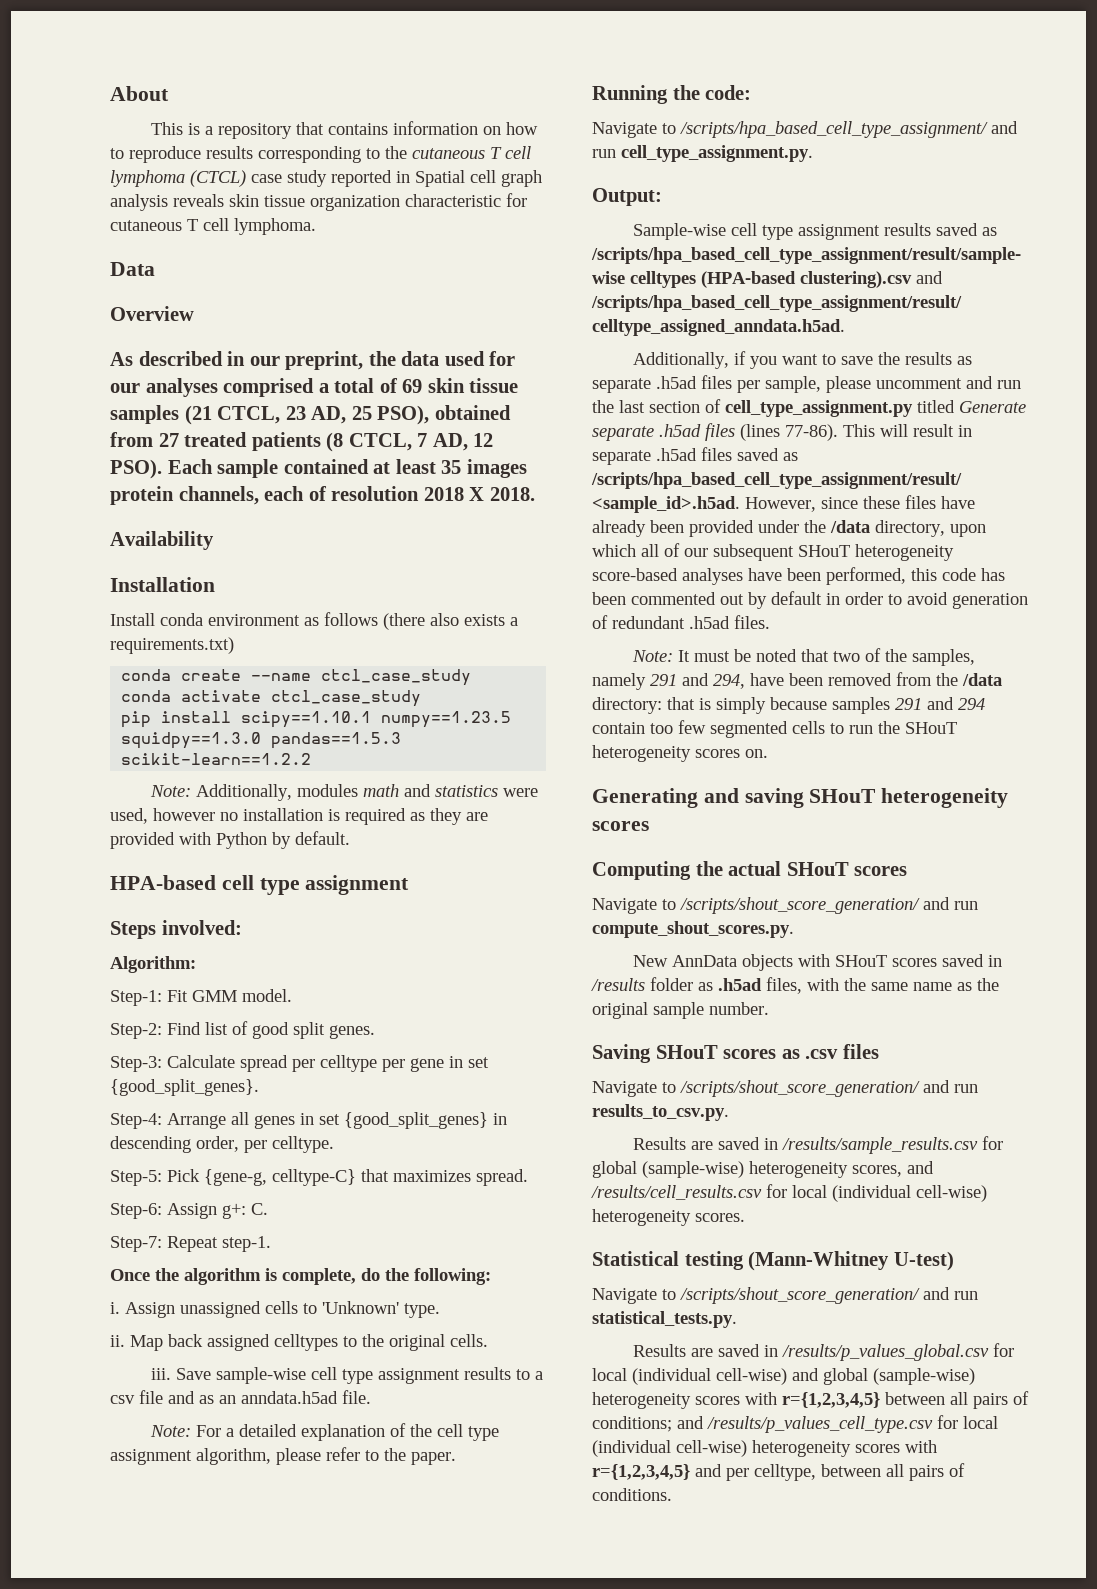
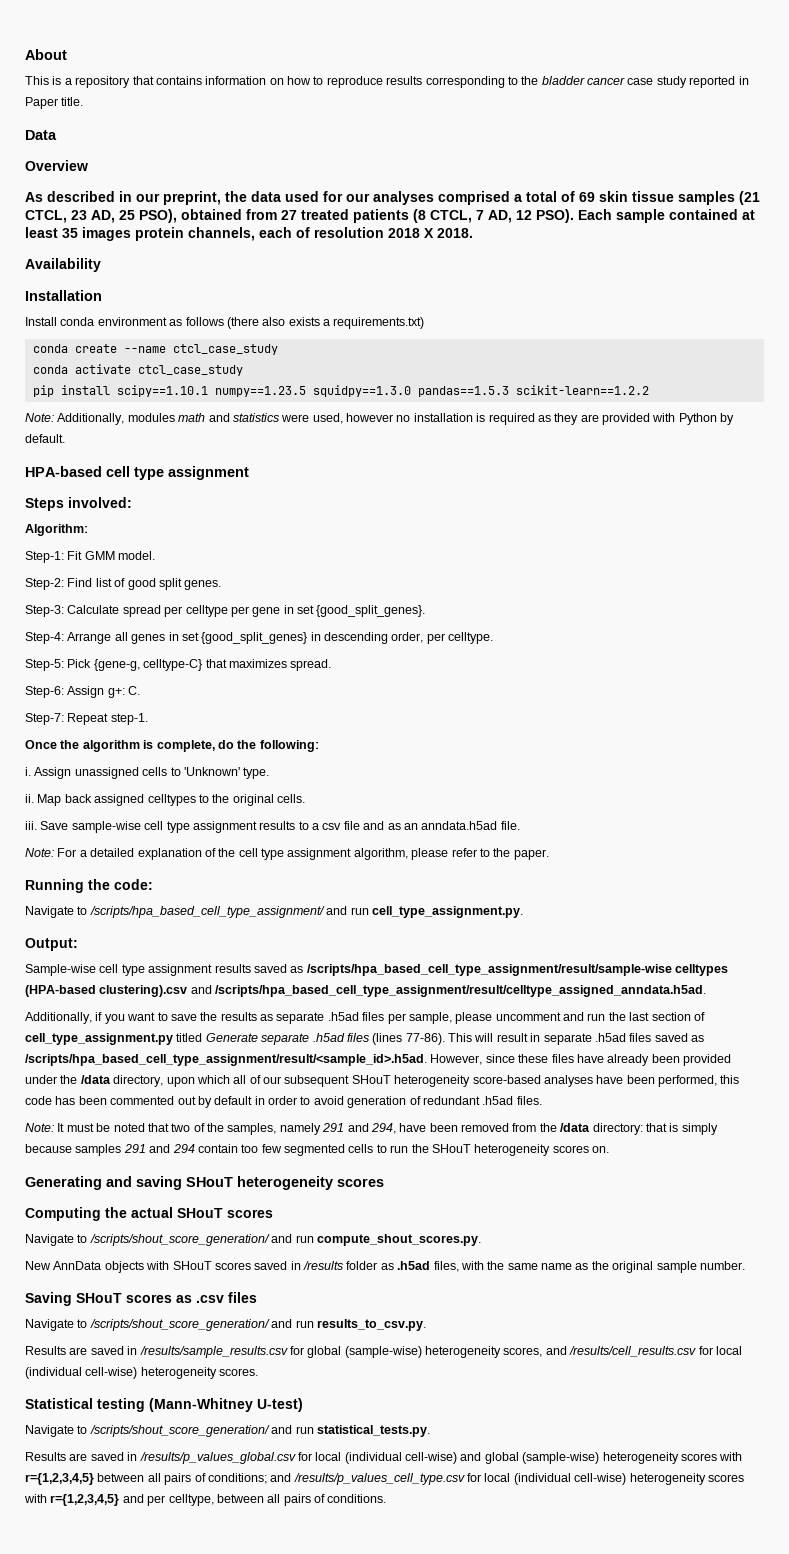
[412,146,531,159] [110,170,542,187] [110,193,527,211] [110,218,316,235] cutaneous T cell lymphoma (CTCL) case study reported in Spatial cell graph analysis reveals skin tissue organization characteristic for cutaneous T cell lymphoma. -> [541,76,749,88] [25,97,84,109] bladder cancer case study reported in Paper title.

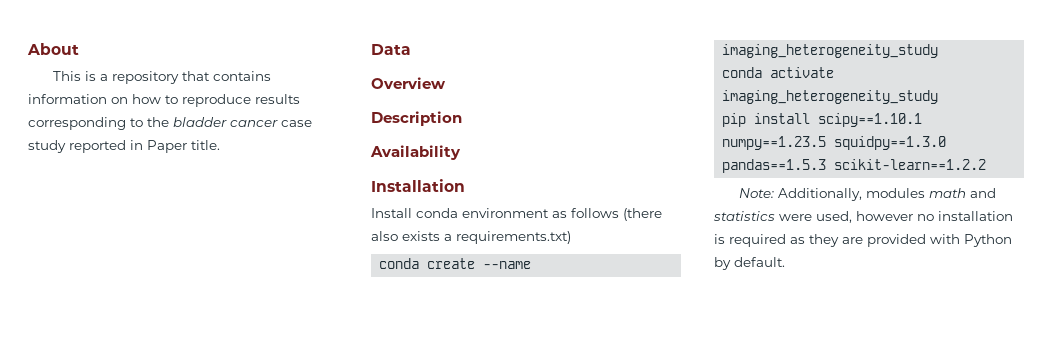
[25,191,760,205] [25,209,755,223] [25,227,473,241] As described in our preprint, the data used for our analyses comprised a total of 69 skin tissue samples (21 CTCL, 23 AD, 25 PSO), obtained from 27 treated patients (8 CTCL, 7 AD, 12 PSO). Each sample contained at least 35 images protein channels, each of resolution 2018 X 2018. -> [371,111,462,126] Description
[172,344,278,355] ctcl_case_study -> [722,44,939,58] imaging_heterogeneity_study
[137,365,243,376] ctcl_case_study -> [722,90,939,104] imaging_heterogeneity_study
[25,466,249,480] [25,497,132,511] [25,524,88,536] [25,551,156,563] [25,578,222,590] [25,605,426,617] [25,632,494,644] [25,659,332,671] [25,686,141,698] [25,713,148,725] [25,740,319,752] [25,767,270,779] [25,794,305,806] [25,821,520,833] [25,848,549,860] [25,879,153,893] [25,906,523,918] [25,938,78,951] [25,964,728,976] [25,985,707,997] [25,1012,705,1024] [25,1033,704,1045] [25,1054,731,1066] [25,1075,740,1087] [25,1096,542,1108] [25,1123,718,1135] [25,1144,609,1156] [25,1176,384,1190] [25,1207,273,1221] [25,1234,481,1246] [25,1261,745,1273] [25,1292,257,1306] [25,1319,426,1331] [25,1346,742,1358] [25,1367,259,1379] [25,1398,303,1412] [25,1425,430,1437] [25,1452,743,1464] [25,1473,744,1485] [24,1494,387,1506] // HPA-based cell type assignment // Steps involved: // Algorithm: // Step-1: Fit GMM model. // Step-2: Find list of good split genes. // Step-3: Calculate spread per celltype per gene in set {good_split_genes}. // Step-4: Arrange all genes in set {good_split_genes} in descending order, per celltype. // Step-5: Pick {gene-g, celltype-C} that maximizes spread. // Step-6: Assign g+: C. // Step-7: Repeat step-1. // Once the algorithm is complete, do the following: // i. Assign unassigned cells to 'Unknown' type. // ii. Map back assigned celltypes to the original cells. // iii. Save sample-wise cell type assignment results to a csv file and as an anndata.h5ad file. // Note: For a detailed explanation of the cell type assignment algorithm, please refer to the paper. // Running the code: // Navigate to /scripts/hpa_based_cell_type_assignment/ and run cell_type_assignment.py. // Output: // Sample-wise cell type assignment results saved as /scripts/hpa_based_cell_type_assignment/result/sample-wise celltypes (HPA-based clustering).csv and /scripts/hpa_based_cell_type_assignment/result/celltype_assigned_anndata.h5ad. // Additionally, if you want to save the results as separate .h5ad files per sample, please uncomment and run the last section of cell_type_assignment.py titled Generate separate .h5ad files (lines 77-86). This will result in separate .h5ad files saved as /scripts/hpa_based_cell_type_assignment/result/<sample_id>.h5ad. However, since these files have already been provided under the /data directory, upon which all of our subsequent SHouT heterogeneity score-based analyses have been performed, this code has been commented out by default in order to avoid generation of redundant .h5ad files. // Note: It must be noted that two of the samples, namely 291 and 294, have been removed from the /data directory: that is simply because samples 291 and 294 contain too few segmented cells to run the SHouT heterogeneity scores on. // Generating and saving SHouT heterogeneity scores // Computing the actual SHouT scores // Navigate to /scripts/shout_score_generation/ and run compute_shout_scores.py. // New AnnData objects with SHouT scores saved in /results folder as .h5ad files, with the same name as the original sample number. // Saving SHouT scores as .csv files // Navigate to /scripts/shout_score_generation/ and run results_to_csv.py. // Results are saved in /results/sample_results.csv for global (sample-wise) heterogeneity scores, and /results/cell_results.csv for local (individual cell-wise) heterogeneity scores. // Statistical testing (Mann-Whitney U-test) // Navigate to /scripts/shout_score_generation/ and run statistical_tests.py. // Results are saved in /results/p_values_global.csv for local (individual cell-wise) and global (sample-wise) heterogeneity scores with r={1,2,3,4,5} between all pairs of conditions; and /results/p_values_cell_type.csv for local (individual cell-wise) heterogeneity scores with r={1,2,3,4,5} and per celltype, between all pairs of conditions. -> (785, 262) none

